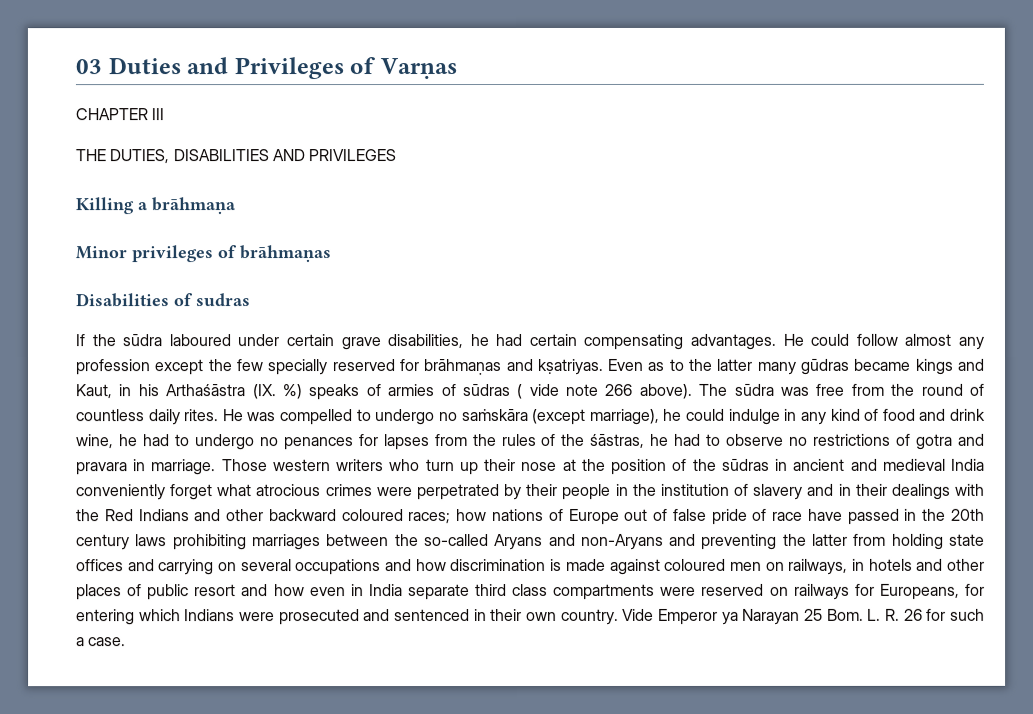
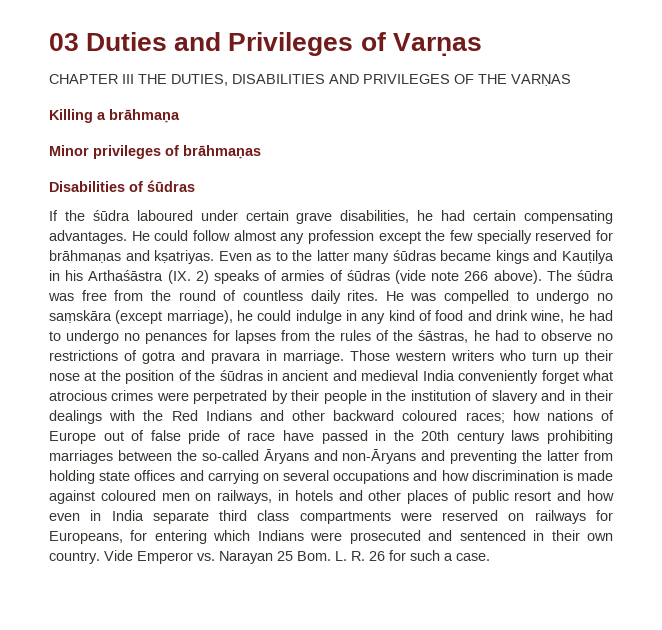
(165, 114) // -> (134, 79) none
(397, 155) none -> [454,74,571,86] OF THE VARṆAS
[195,293,250,307] sudras -> [147,180,195,192] śūdras
[122,334,163,347] sūdra -> [92,210,130,221] śūdra
[801,358,851,375] gūdras -> [392,250,436,261] śūdras
[76,384,113,399] Kaut, -> [562,250,615,264] Kauṭilya
[282,384,303,400] %) -> [195,270,209,284] 2)
[462,383,560,399] sūdras ( vide -> [346,270,426,284] śūdras (vide
[734,383,775,396] sūdra -> [577,270,614,281] śūdra
[461,408,529,422] saṁskāra -> [49,310,112,323] saṃskāra
[721,458,770,471] sūdras -> [219,370,263,381] śūdras
[494,533,664,551] Aryans and non-Aryans -> [263,449,417,464] Āryans and non-Āryans
[721,611,739,625] ya -> [197,553,215,561] vs.

